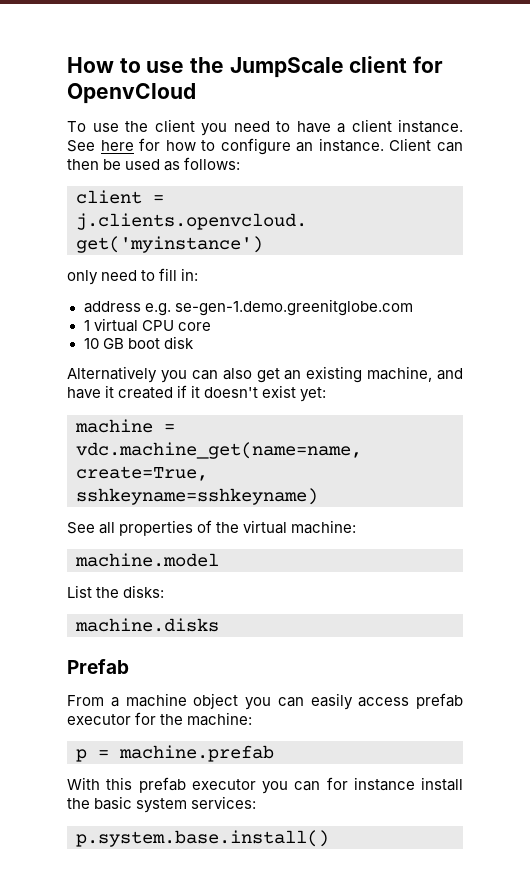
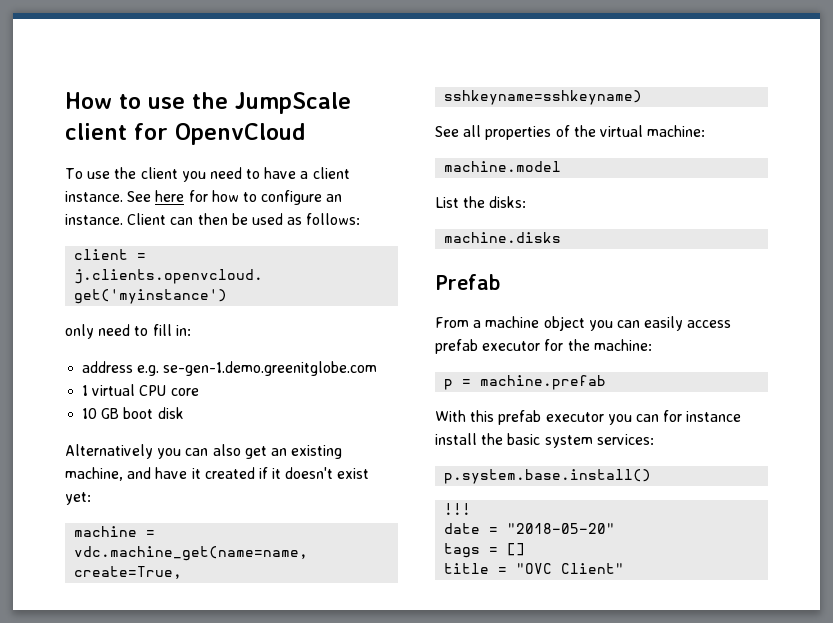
(329, 838) none -> [444,503,472,515] [444,523,616,534] [444,543,526,558] [444,563,625,574] // !!! // date = "2018-05-20" // tags = [] // title = "OVC Client"

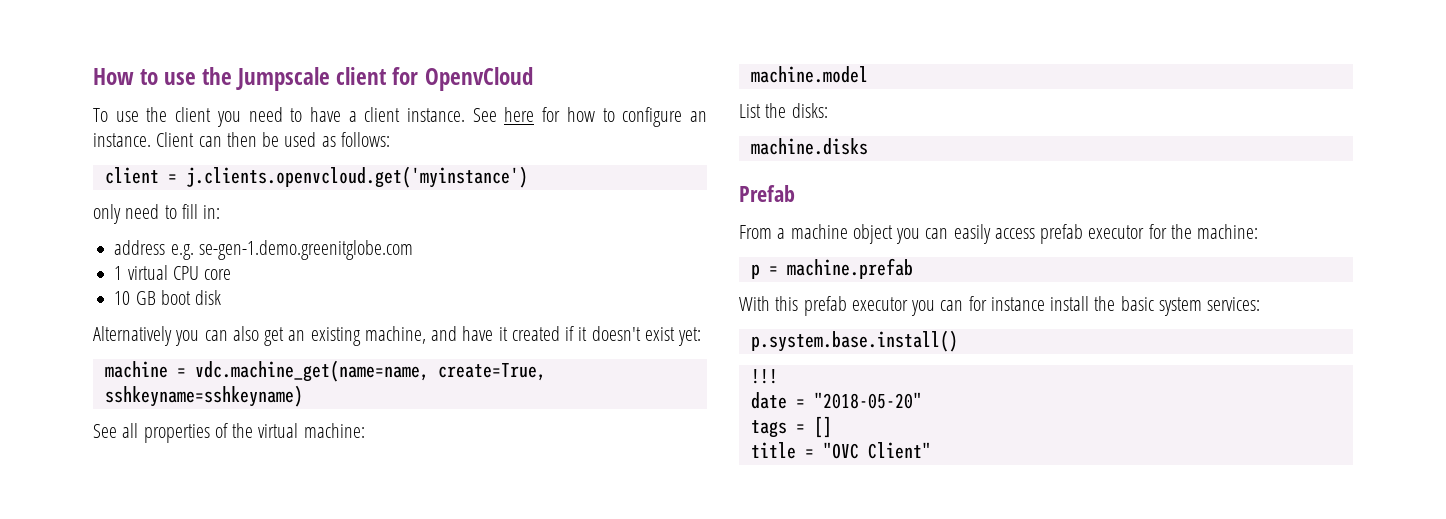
[235,92,351,114] JumpScale -> [236,67,331,91] Jumpscale

